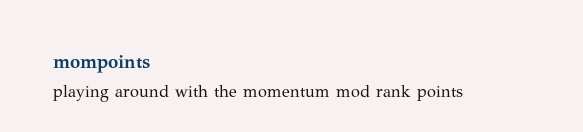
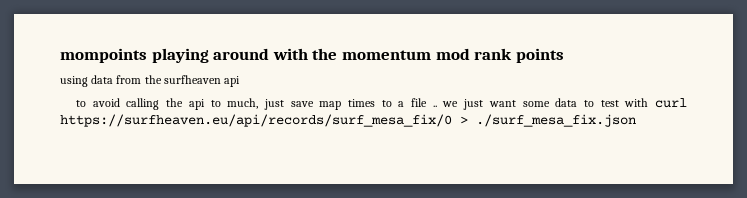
(150, 64) // -> (147, 55) none
(463, 93) none -> [60,75,241,87] [76,98,688,110] [60,114,636,127] // using data from the surfheaven api // to avoid calling the api to much, just save map times to a file .. we just want some data to test with curl https://surfheaven.eu/api/records/surf_mesa_fix/0 > ./surf_mesa_fix.json

